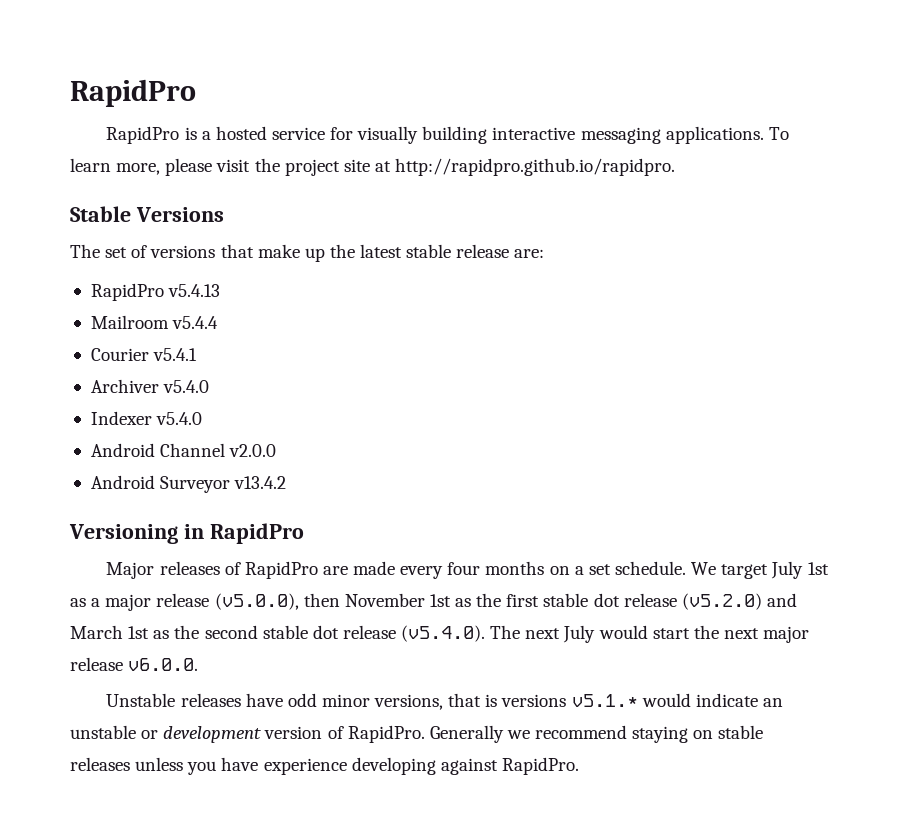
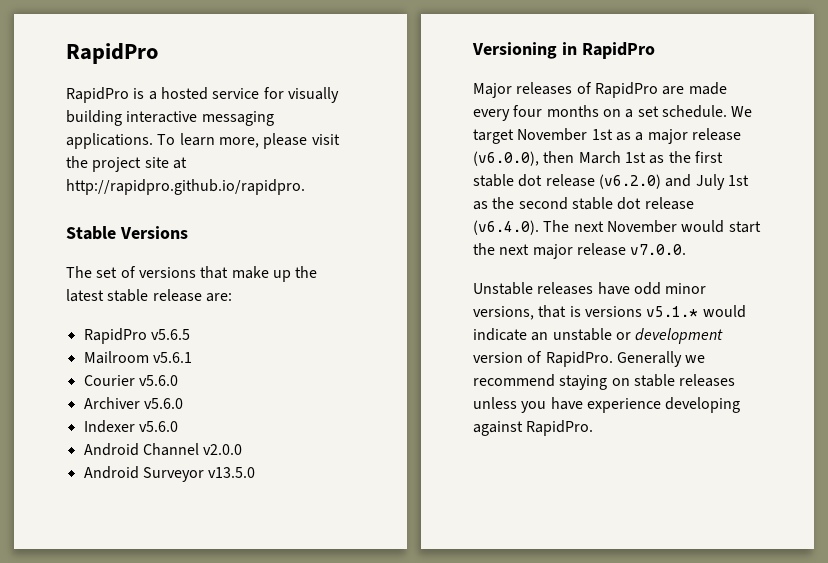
[168,284,221,297] v5.4.13 -> [150,329,190,340] v5.6.5
[172,316,219,329] v5.4.4 -> [152,352,192,363] v5.6.1
[153,348,198,361] v5.4.1 -> [138,375,178,386] v5.6.0
[163,380,210,393] v5.4.0 -> [143,398,183,409] v5.6.0
[156,412,203,425] v5.4.0 -> [138,421,178,432] v5.6.0
[234,476,287,489] v13.4.2 -> [208,467,256,478] v13.5.0
[771,561,804,579] July -> [517,128,588,141] November
[214,593,425,610] (v5.0.0), then November -> [473,151,621,166] (v6.0.0), then March
[681,593,797,610] [70,625,123,639] (v5.2.0) and March -> [598,174,725,190] (v6.2.0) and July
[401,625,486,642] (v5.4.0). -> [473,220,539,235] (v6.4.0).
[563,625,596,643] July -> [606,220,677,233] November
[128,658,199,671] v6.0.0. -> [630,244,687,255] v7.0.0.

